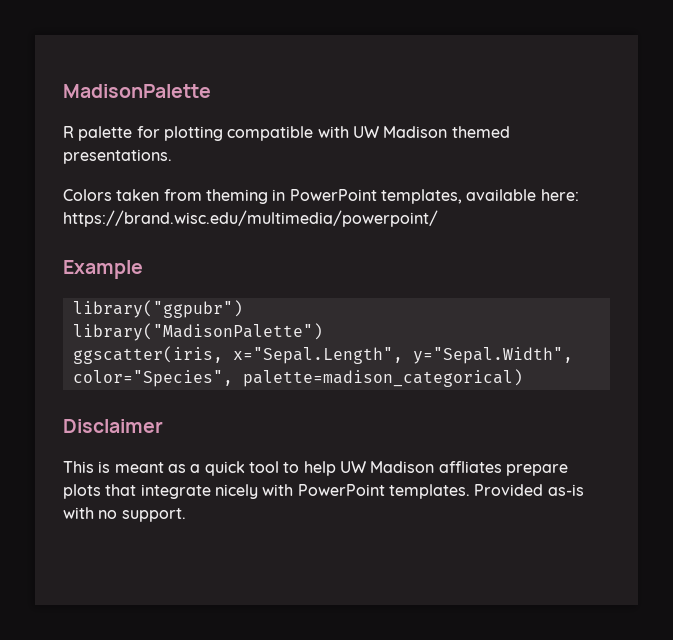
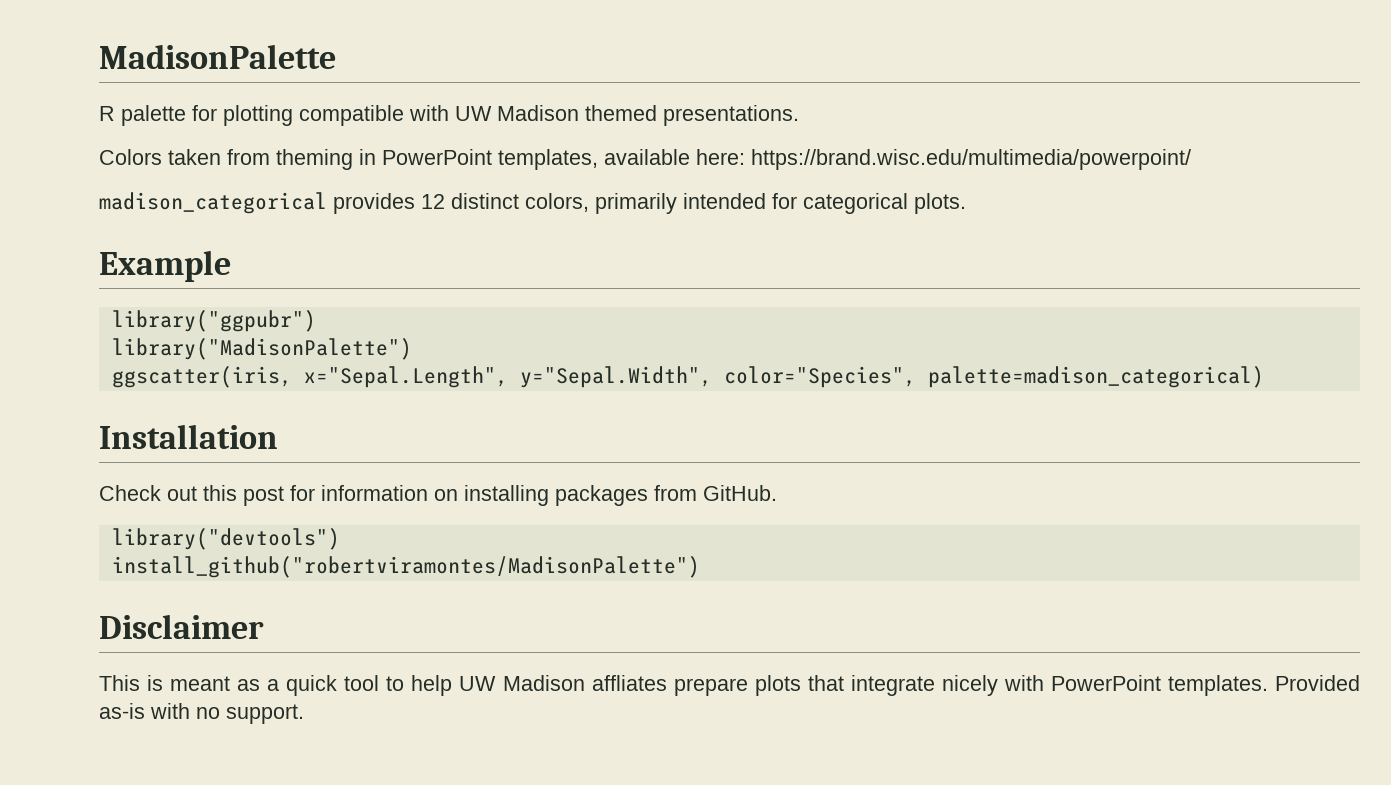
(438, 218) none -> [99,192,966,214] // madison_categorical provides 12 distinct colors, primarily intended for categorical plots.
(523, 378) none -> [99,424,278,449] [99,485,777,506] [111,528,340,550] [111,556,700,578] // Installation // Check out this post for information on installing packages from GitHub. // library("devtools") // install_github("robertviramontes/MadisonPalette")

